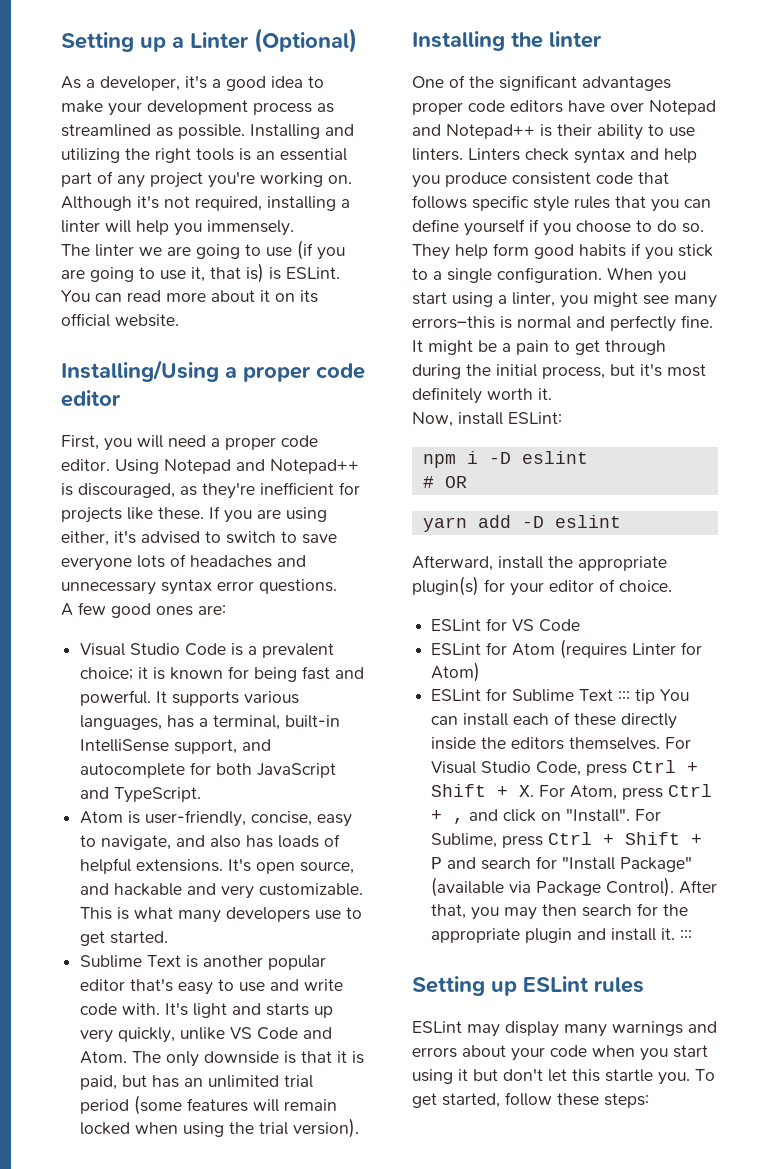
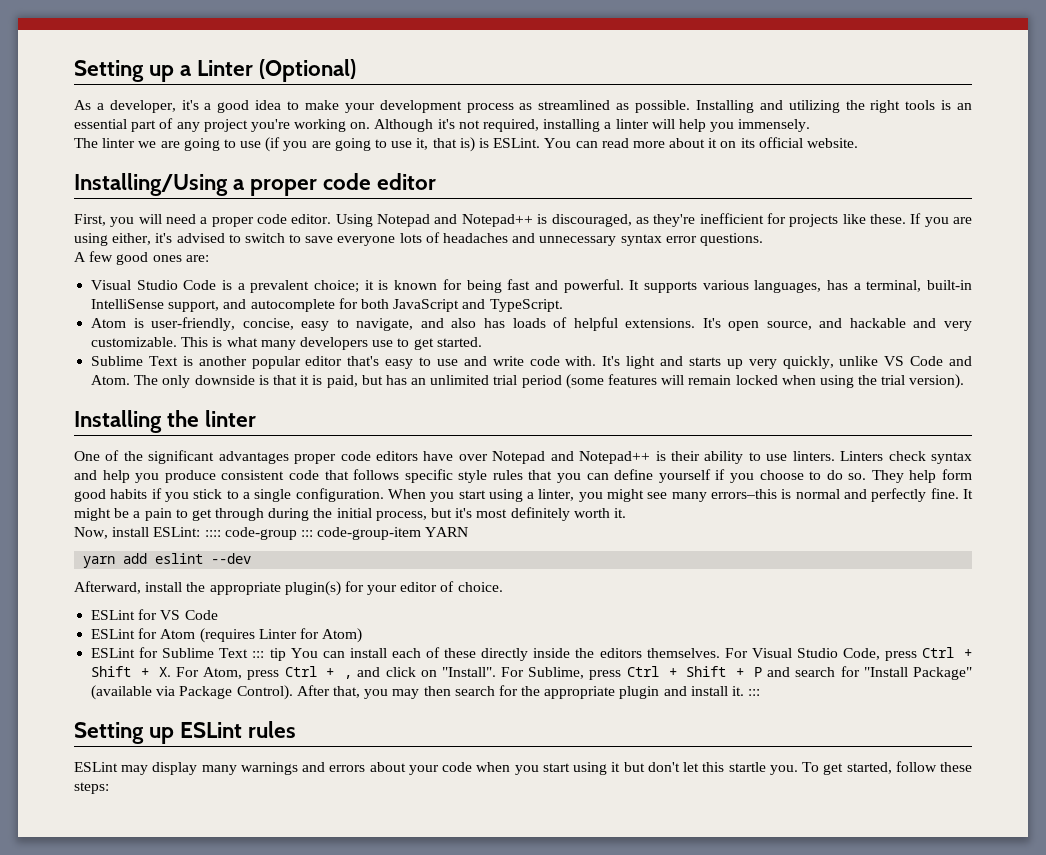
[422,451,588,468] [422,476,467,488] // npm i -D eslint // # OR -> [204,527,469,540] :::: code-group ::: code-group-item YARN
[521,515,621,528] -D eslint -> [155,553,252,564] eslint --dev

